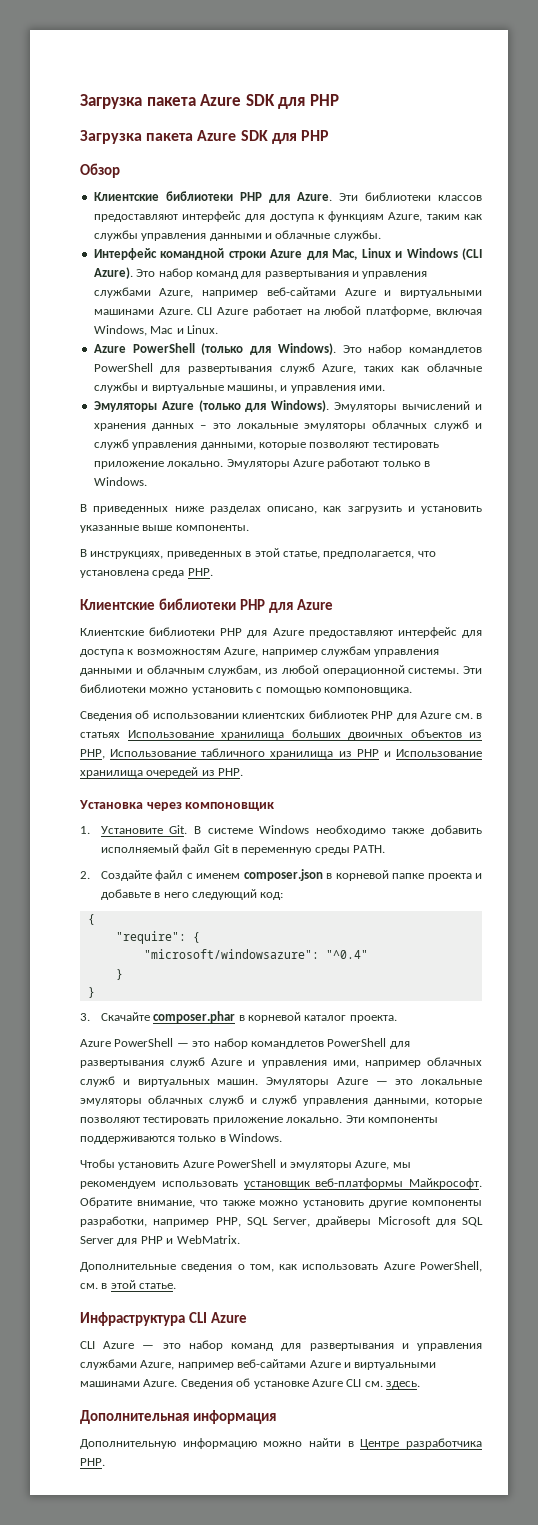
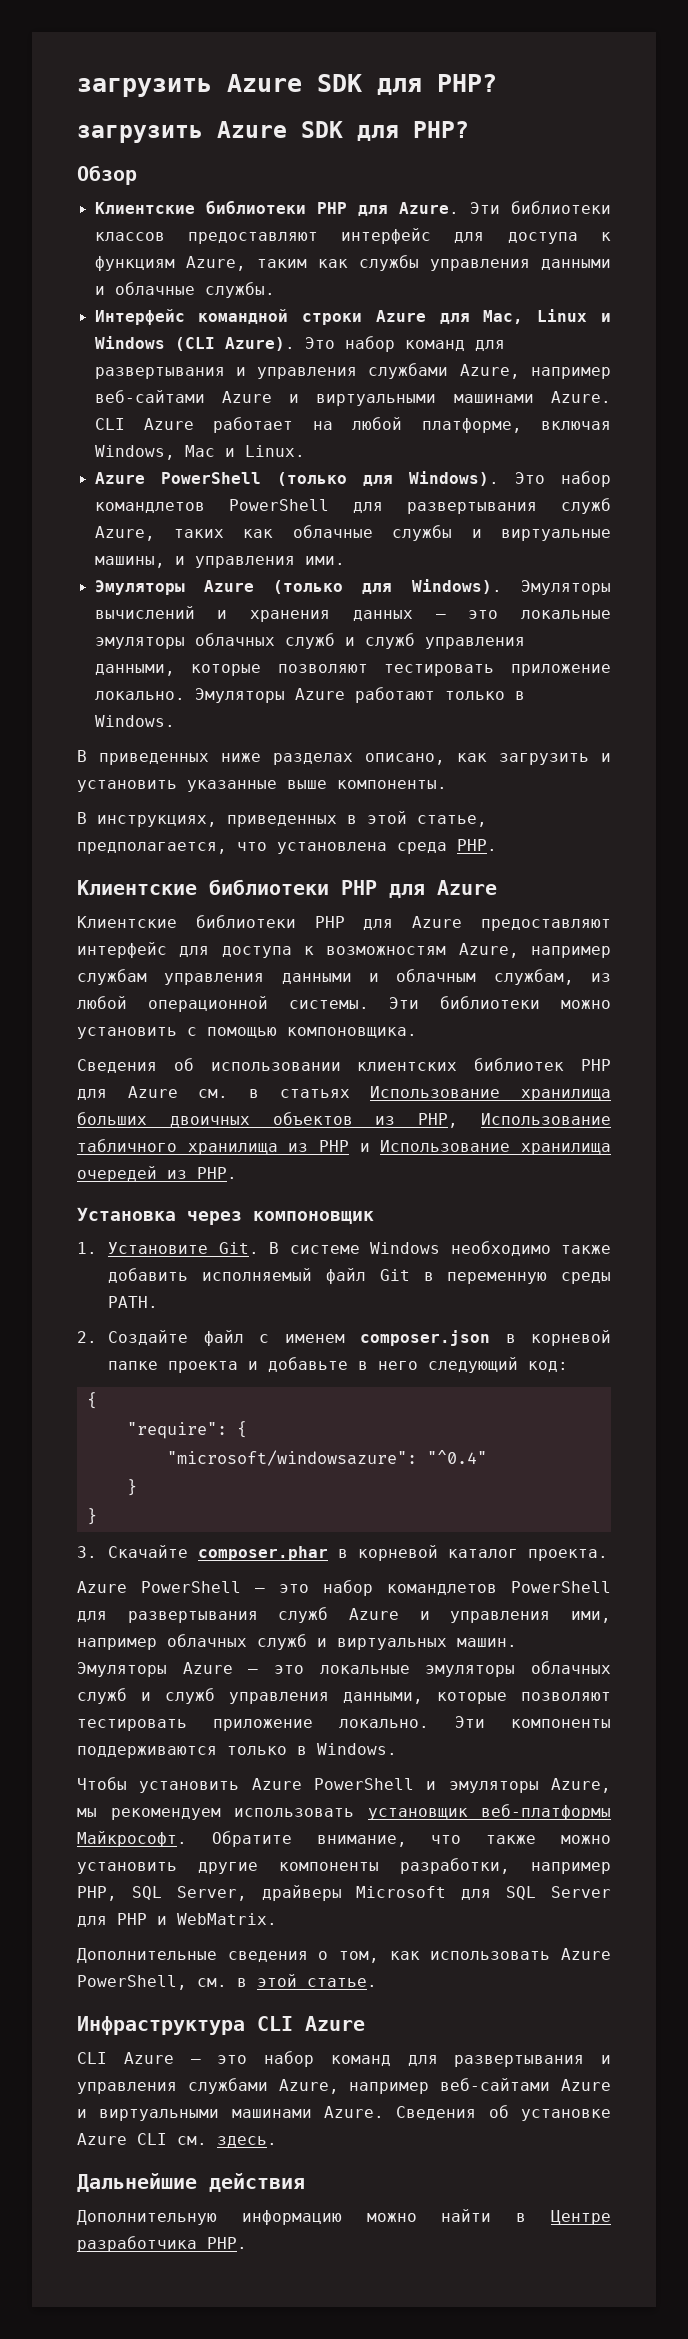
[80,94,339,109] [80,130,329,144] Загрузка пакета Azure SDK для PHP // Загрузка пакета Azure SDK для PHP -> [77,74,497,97] [77,121,469,143] загрузить Azure SDK для PHP? // загрузить Azure SDK для PHP?
[80,1410,276,1424] Дополнительная информация -> [77,2173,305,2192] Дальнейшие действия

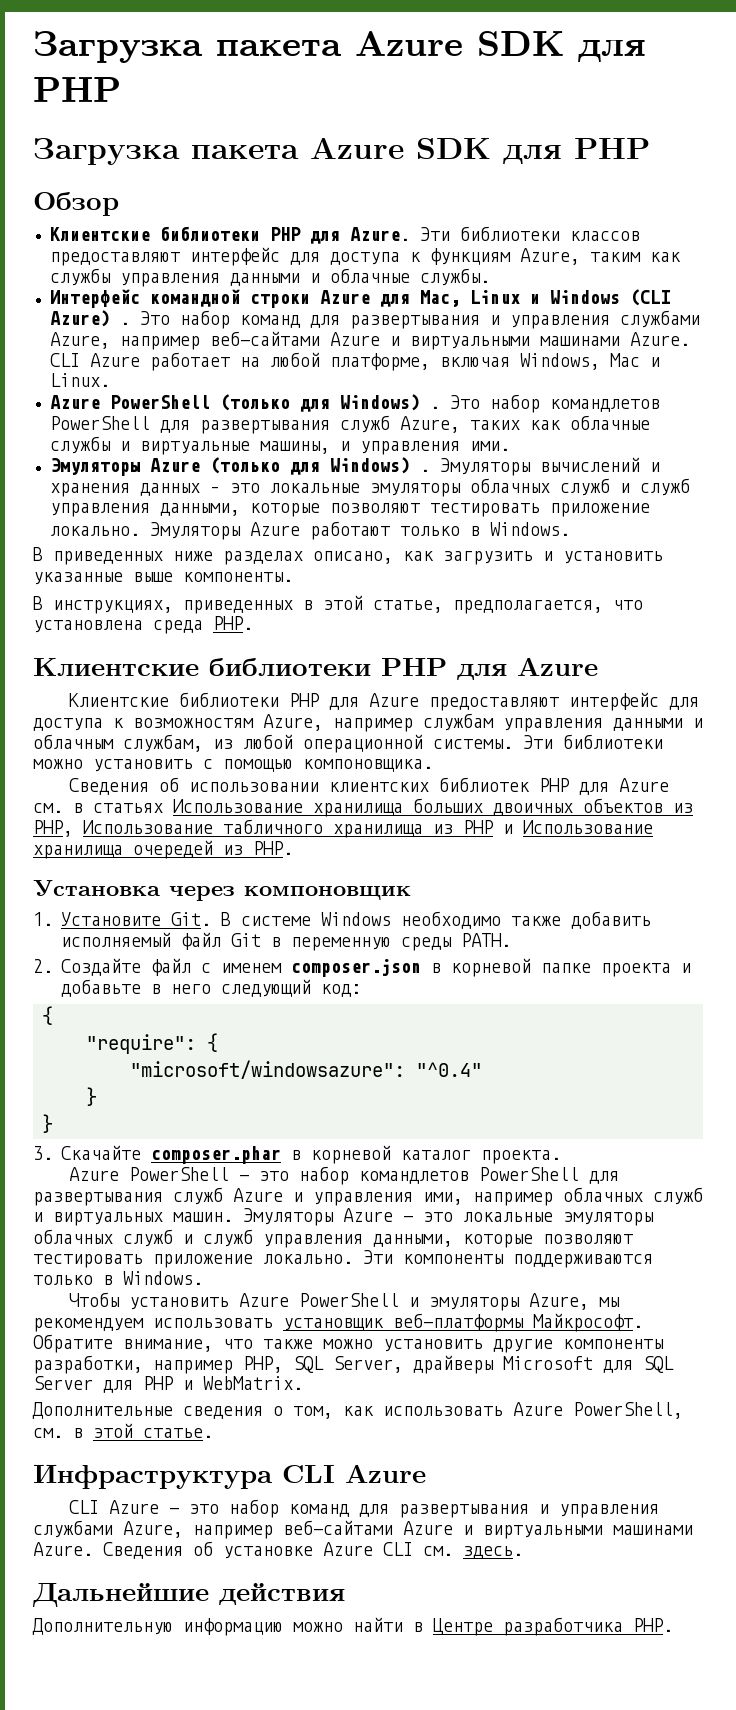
[77,74,497,97] [77,121,469,143] загрузить Azure SDK для PHP? // загрузить Azure SDK для PHP? -> [33,31,646,63] [33,77,121,102] [33,138,650,165] Загрузка пакета Azure SDK для PHP // Загрузка пакета Azure SDK для PHP
[224,337,295,351] Azure). -> [49,310,130,327] Azure) .
[408,471,499,486] Windows). -> [339,394,440,411] Windows) .
[411,579,502,594] Windows). -> [329,457,430,474] Windows) .

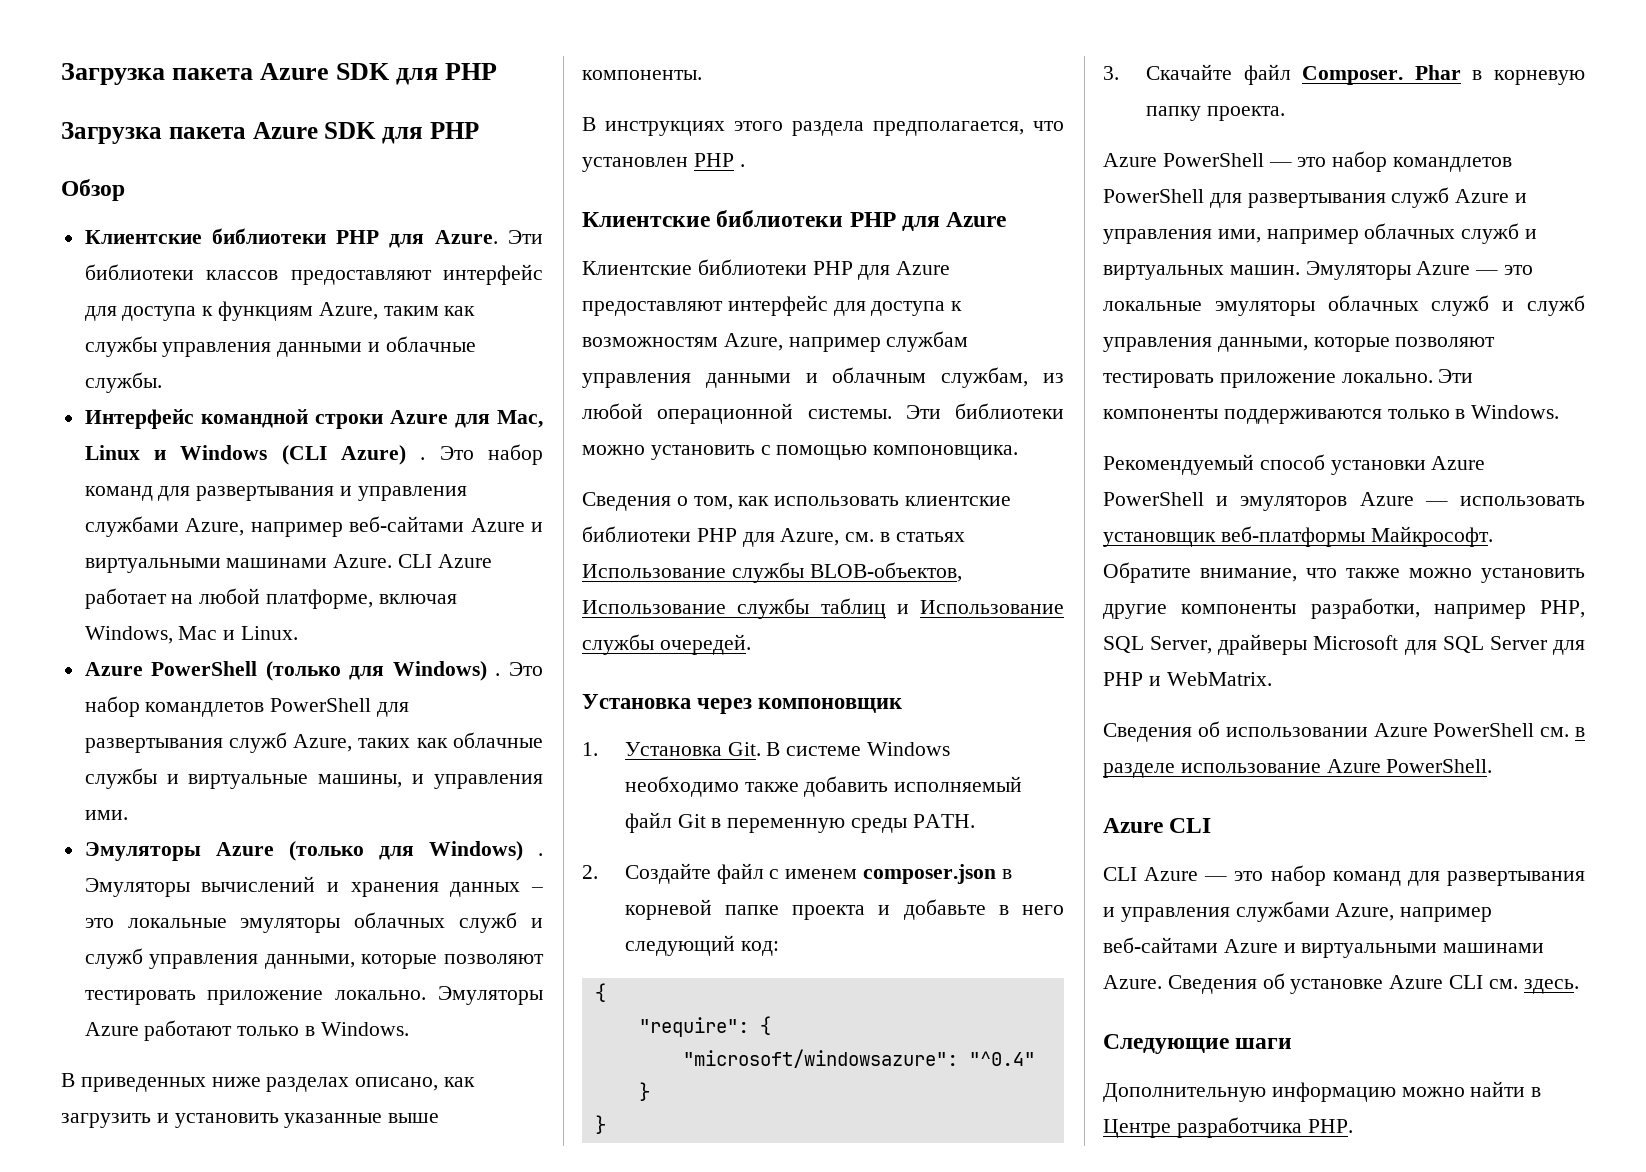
[53,595,643,614] [33,616,253,634] инструкциях, приведенных в этой статье, предполагается, что установлена среда PHP. -> [605,121,1064,136] [582,153,745,172] инструкциях этого раздела предполагается, что установлен PHP .
[158,777,669,795] об использовании клиентских библиотек PHP для Azure -> [676,496,1012,510] [582,526,840,547] о том, как использовать клиентские библиотеки PHP для Azure,
[313,798,693,817] [33,819,653,838] [33,840,293,859] хранилища больших двоичных объектов из PHP, Использование табличного хранилища из PHP и Использование хранилища очередей из PHP. -> [731,562,962,583] [582,598,1064,619] [582,634,751,655] службы BLOB-объектов, Использование службы таблиц и Использование службы очередей.
[60,912,161,926] Установите -> [624,742,722,756] Установка
[150,1145,471,1164] composer.phar в корневой каталог -> [1243,64,1585,85] [1145,106,1201,121] файл Composer. Phar в корневую папку
[68,1292,620,1311] [33,1318,144,1332] Чтобы установить Azure PowerShell и эмуляторы Azure, мы рекомендуем -> [1103,454,1486,475] [1103,492,1448,511] Рекомендуемый способ установки Azure PowerShell и эмуляторов Azure —
[32,1402,683,1419] [33,1423,213,1438] [33,1464,426,1489] Дополнительные сведения о том, как использовать Azure PowerShell, см. в этой статье. // Инфраструктура CLI Azure -> [1103,721,1585,742] [1103,759,1493,778] [1103,818,1212,833] Сведения об использовании Azure PowerShell см. в разделе использование Azure PowerShell. // Azure CLI
[32,1583,345,1607] Дальнейшие действия -> [1103,1034,1293,1054] Следующие шаги

